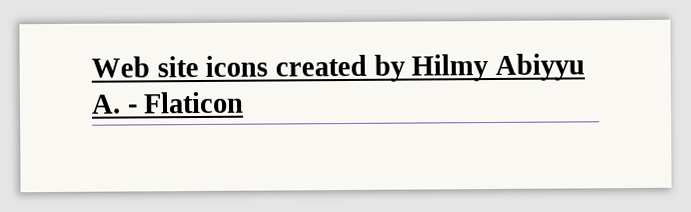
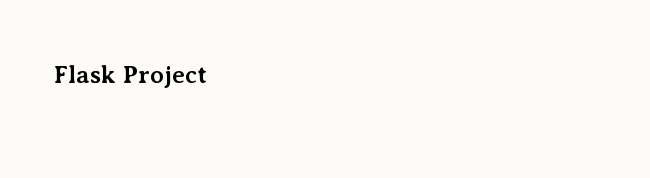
[91,53,586,82] [91,91,245,114] Web site icons created by Hilmy Abiyyu A. - Flaticon -> [54,65,207,88] Flask Project

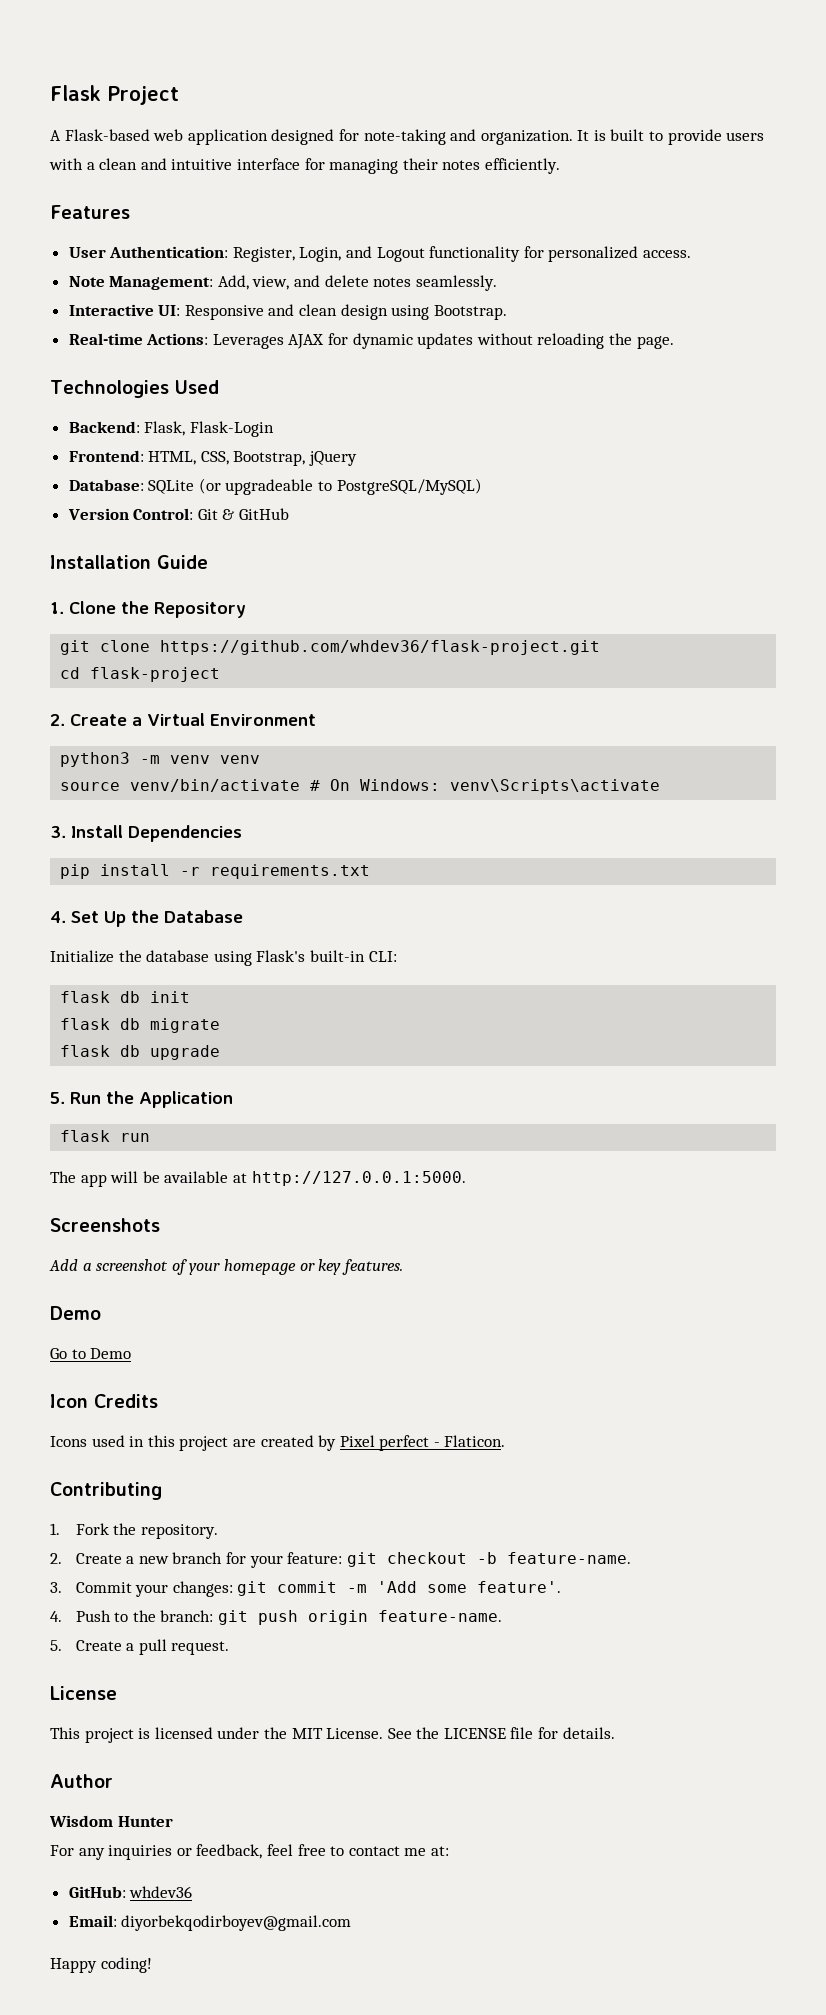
(207, 77) none -> [50,129,765,145] [49,158,560,174] [50,205,130,219] [68,246,692,262] [68,275,497,291] [68,304,507,320] [68,333,674,349] [50,380,219,398] [68,421,274,437] [68,450,358,466] [68,478,482,495] [67,508,290,520] [50,555,208,569] [50,601,246,618] [60,640,601,655] [60,667,221,682] [50,713,316,726] [60,752,261,767] [60,779,661,794] [50,825,242,842] [60,864,371,879] [50,910,243,927] [50,950,397,966] [60,991,191,1003] [60,1018,221,1033] [60,1045,221,1060] [50,1091,233,1108] [60,1130,151,1142] [50,1171,466,1187] [50,1218,160,1232] [49,1259,403,1275] [50,1306,101,1320] [50,1348,132,1359] [50,1394,158,1408] [50,1435,506,1451] [50,1482,162,1500] [50,1523,218,1539] [50,1552,631,1568] [50,1581,562,1597] [50,1610,503,1625] [50,1639,230,1655] [50,1686,117,1700] [50,1727,615,1743] [50,1774,113,1788] [49,1815,173,1827] [50,1844,449,1860] [68,1886,193,1898] [68,1915,352,1931] [50,1957,152,1973] // A Flask-based web application designed for note-taking and organization. It is built to provide users with a clean and intuitive interface for managing their notes efficiently. // Features // User Authentication: Register, Login, and Logout functionality for personalized access. // Note Management: Add, view, and delete notes seamlessly. // Interactive UI: Responsive and clean design using Bootstrap. // Real-time Actions: Leverages AJAX for dynamic updates without reloading the page. // Technologies Used // Backend: Flask, Flask-Login // Frontend: HTML, CSS, Bootstrap, jQuery // Database: SQLite (or upgradeable to PostgreSQL/MySQL) // Version Control: Git & GitHub // Installation Guide // 1. Clone the Repository // git clone https://github.com/whdev36/flask-project.git // cd flask-project // 2. Create a Virtual Environment // python3 -m venv venv // source venv/bin/activate # On Windows: venv\Scripts\activate // 3. Install Dependencies // pip install -r requirements.txt // 4. Set Up the Database // Initialize the database using Flask's built-in CLI: // flask db init // flask db migrate // flask db upgrade // 5. Run the Application // flask run // The app will be available at http://127.0.0.1:5000. // Screenshots // Add a screenshot of your homepage or key features. // Demo // Go to Demo // Icon Credits // Icons used in this project are created by Pixel perfect - Flaticon. // Contributing // 1. Fork the repository. // 2. Create a new branch for your feature: git checkout -b feature-name. // 3. Commit your changes: git commit -m 'Add some feature'. // 4. Push to the branch: git push origin feature-name. // 5. Create a pull request. // License // This project is licensed under the MIT License. See the LICENSE file for details. // Author // Wisdom Hunter // For any inquiries or feedback, feel free to contact me at: // GitHub: whdev36 // Email: diyorbekqodirboyev@gmail.com // Happy coding!

